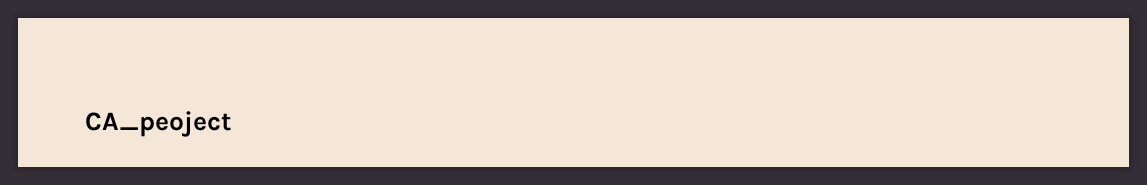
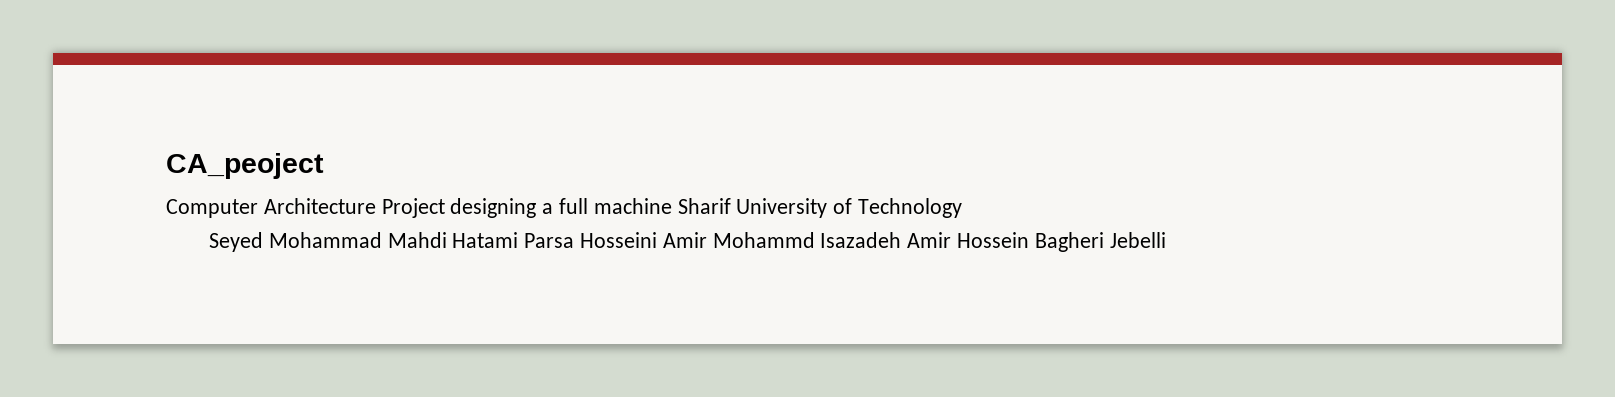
(231, 124) none -> [166,198,963,218] [208,232,1166,252] // Computer Architecture Project designing a full machine Sharif University of Technology // Seyed Mohammad Mahdi Hatami Parsa Hosseini Amir Mohammd Isazadeh Amir Hossein Bagheri Jebelli

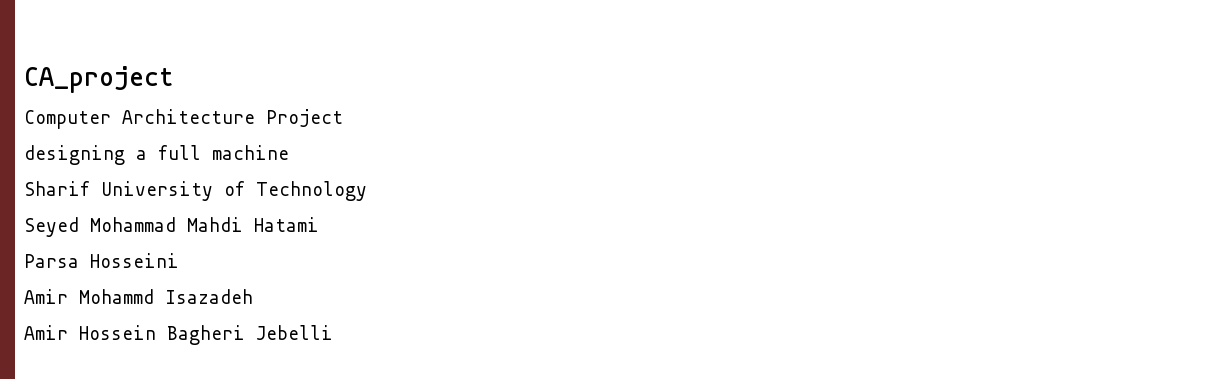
[166,153,324,179] CA_peoject -> [24,66,174,93] CA_project
(445, 208) none -> (343, 118) //
(672, 206) none -> (289, 152) //
(519, 240) none -> (319, 224) //
(658, 240) none -> (179, 260) //
(902, 240) none -> (253, 296) //

